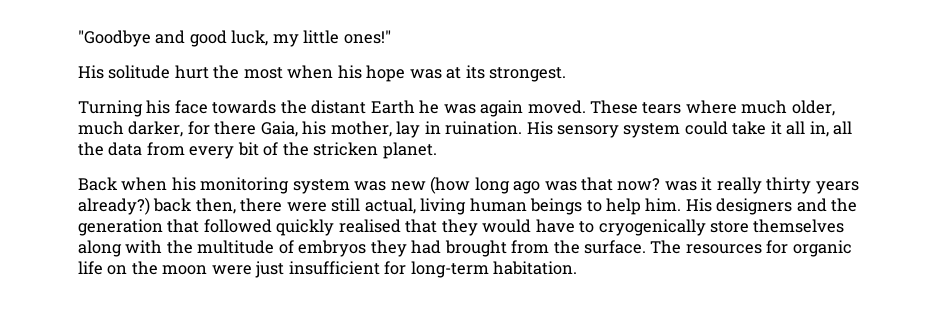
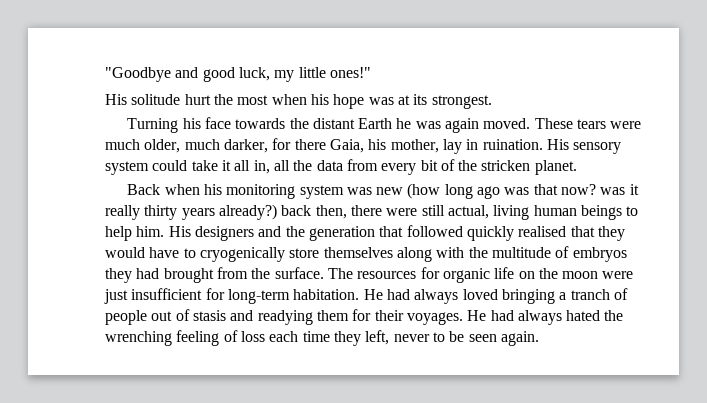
[685,100,737,114] where -> [610,121,642,129] were
(578, 268) none -> [363,288,628,304] [105,309,624,325] [105,330,539,346] He had always loved bringing a tranch of people out of stasis and readying them for their voyages. He had always hated the wrenching feeling of loss each time they left, never to be seen again.

